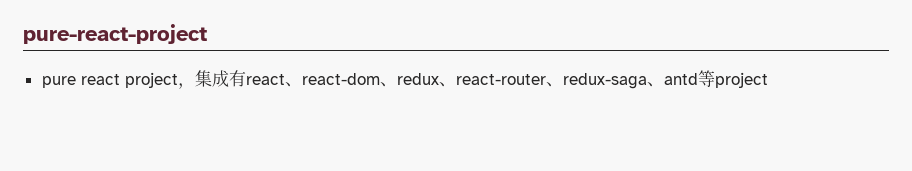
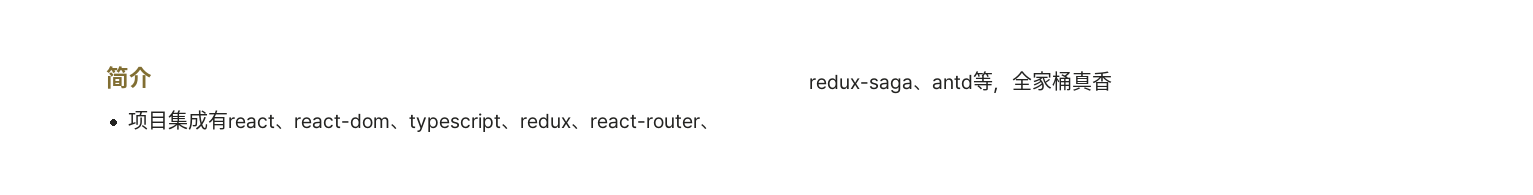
[23,24,207,44] [41,72,195,89] pure-react-project // pure react project， -> [106,66,152,89] [128,111,168,130] 简介 // 项目
(397, 84) none -> [409,113,520,132] typescript、
[714,72,768,88] project -> [993,71,1112,94] ，全家桶真香

